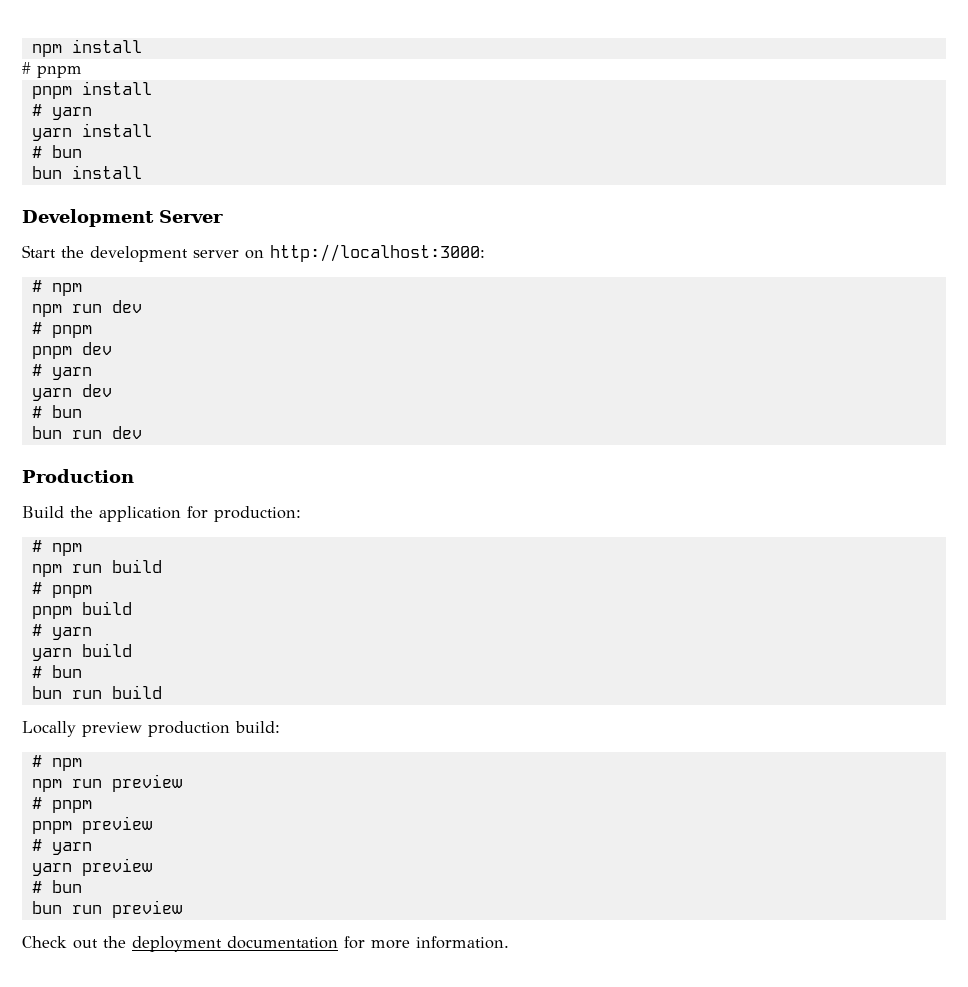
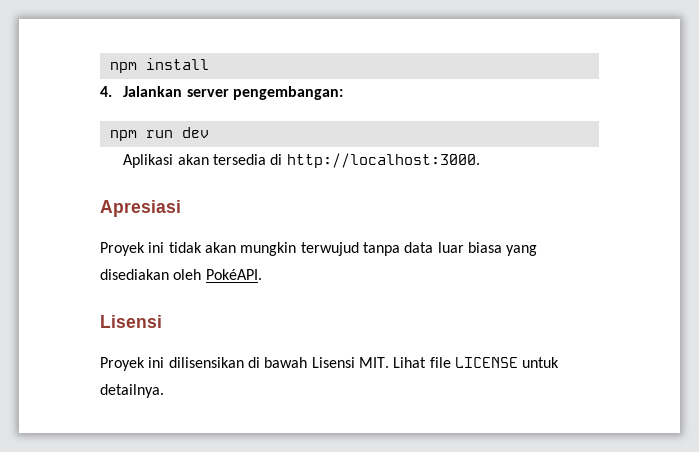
[22,62,82,78] [31,81,152,99] [31,104,92,120] [31,123,152,141] [31,145,82,158] [31,165,142,179] [22,209,223,227] [22,244,485,262] [31,280,82,296] [31,300,142,317] [31,322,92,338] [31,342,112,359] [31,364,92,380] [31,384,112,401] [31,405,82,418] [31,426,142,439] [22,469,134,483] [22,506,301,522] [31,540,82,556] [31,559,162,577] [31,582,92,598] [31,601,132,619] [31,624,92,640] [31,643,132,661] [31,665,82,678] [31,685,162,699] [22,721,280,737] [31,755,82,771] [31,774,182,792] [31,797,92,813] [31,816,152,834] [31,839,92,855] [31,858,152,876] [31,880,82,893] [31,900,182,918] [22,936,509,952] # pnpm // pnpm install // # yarn // yarn install // # bun // bun install // Development Server // Start the development server on http://localhost:3000: // # npm // npm run dev // # pnpm // pnpm dev // # yarn // yarn dev // # bun // bun run dev // Production // Build the application for production: // # npm // npm run build // # pnpm // pnpm build // # yarn // yarn build // # bun // bun run build // Locally preview production build: // # npm // npm run preview // # pnpm // pnpm preview // # yarn // yarn preview // # bun // bun run preview // Check out the deployment documentation for more information. -> [100,86,344,100] [109,127,209,141] [123,153,480,168] [100,200,181,217] [100,242,538,256] [100,269,262,280] [100,315,162,328] [100,357,560,371] [100,384,164,398] 4. Jalankan server pengembangan: // npm run dev // Aplikasi akan tersedia di http://localhost:3000. // Apresiasi // Proyek ini tidak akan mungkin terwujud tanpa data luar biasa yang disediakan oleh PokéAPI. // Lisensi // Proyek ini dilisensikan di bawah Lisensi MIT. Lihat file LICENSE untuk detailnya.

